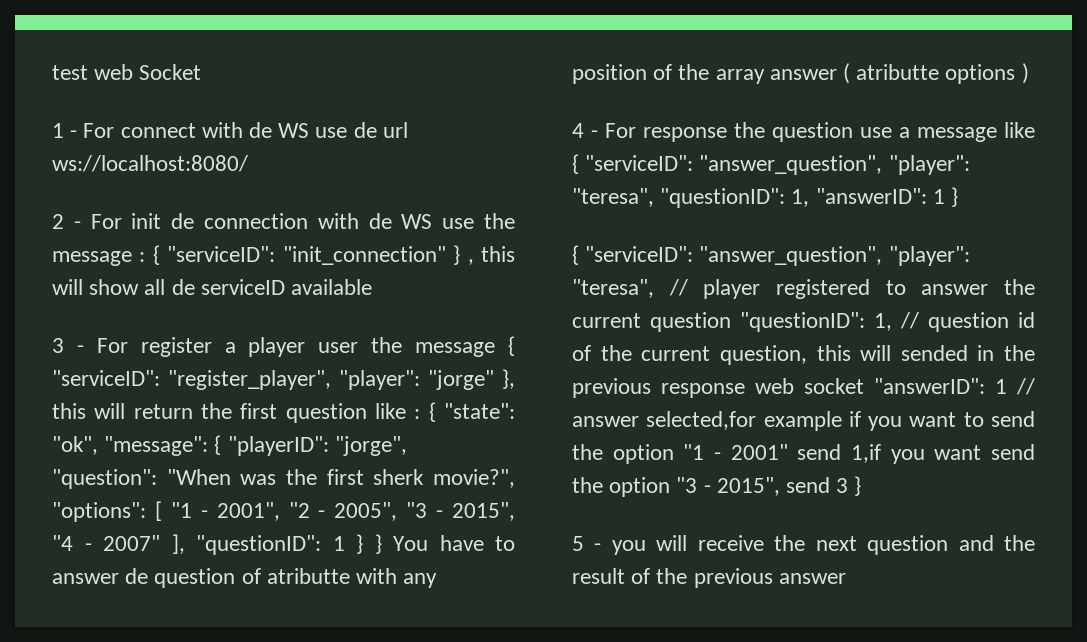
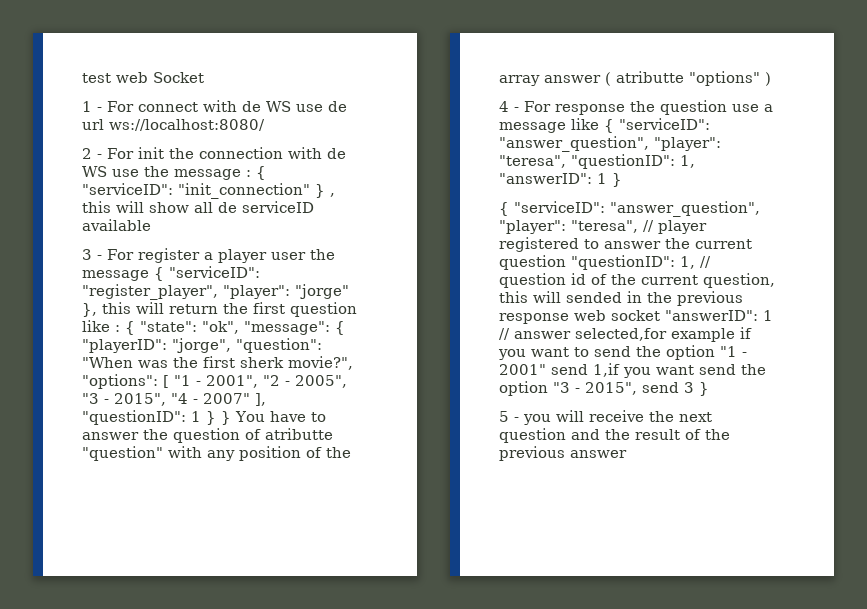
[171,213,195,229] de -> [169,148,194,159] the
[125,568,149,584] de -> [143,429,168,440] the
(350, 576) none -> [82,446,163,461] "question"
[945,64,1016,84] options -> [689,71,760,86] "options"

